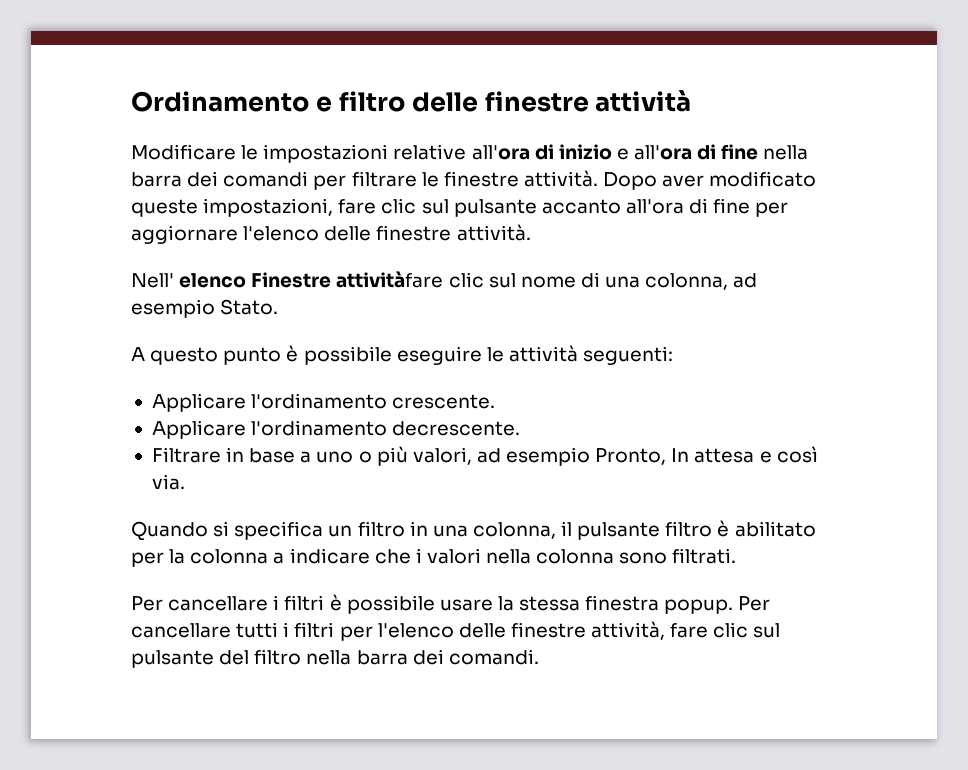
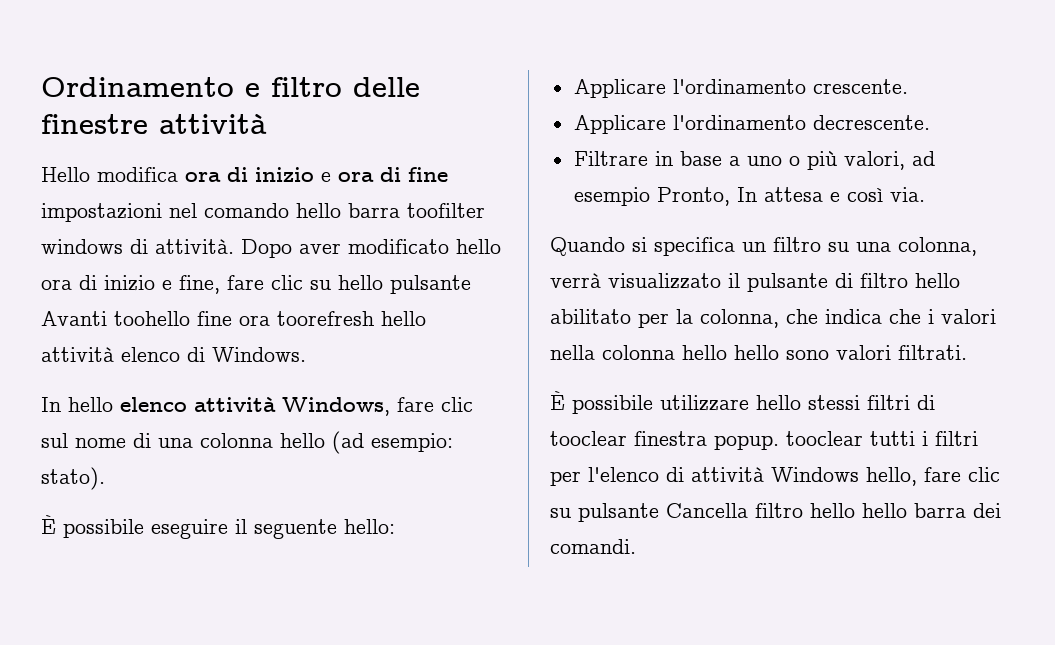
[131,144,809,163] [131,170,817,190] [131,198,789,217] [131,224,531,244] [131,271,444,288] Modificare le impostazioni relative all'ora di inizio e all'ora di fine nella barra dei comandi per filtrare le finestre attività. Dopo aver modificato queste impostazioni, fare clic sul pulsante accanto all'ora di fine per aggiornare l'elenco delle finestre attività. // Nell' elenco Finestre attivitàfare -> [41,167,448,182] [41,203,485,222] [41,239,501,258] [41,275,471,294] [41,311,426,326] [41,347,306,362] [41,397,434,416] Hello modifica ora di inizio e ora di fine impostazioni nel comando hello barra toofilter windows di attività. Dopo aver modificato hello ora di inizio e fine, fare clic su hello pulsante Avanti toohello fine ora toorefresh hello attività elenco di Windows. // In hello elenco attività Windows, fare
[645,273,758,290] [131,299,279,318] [131,345,674,365] colonna, ad esempio Stato. // A questo punto è possibile eseguire le attività seguenti: -> [200,431,453,454] [41,467,105,490] [41,515,395,539] colonna hello (ad esempio: stato). // È possibile eseguire il seguente hello:
[409,520,816,540] [131,548,370,567] in una colonna, il pulsante filtro è abilitato per la colonna a indicare -> [828,237,977,256] [550,273,960,292] [550,309,882,328] su una colonna, verrà visualizzato il pulsante di filtro hello abilitato per la colonna, che indica
[619,548,737,564] [131,594,771,614] [131,623,231,638] sono filtrati. // Per cancellare i filtri è possibile usare la stessa finestra popup. Per cancellare -> [682,345,967,360] [550,391,935,414] [550,431,863,450] hello hello sono valori filtrati. // È possibile utilizzare hello stessi filtri di tooclear finestra popup. tooclear
[458,621,781,640] [131,649,352,668] delle finestre attività, fare clic sul pulsante del filtro nella -> [666,467,1000,486] [550,503,907,522] di attività Windows hello, fare clic su pulsante Cancella filtro hello hello

